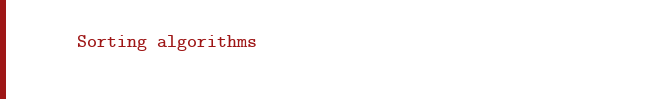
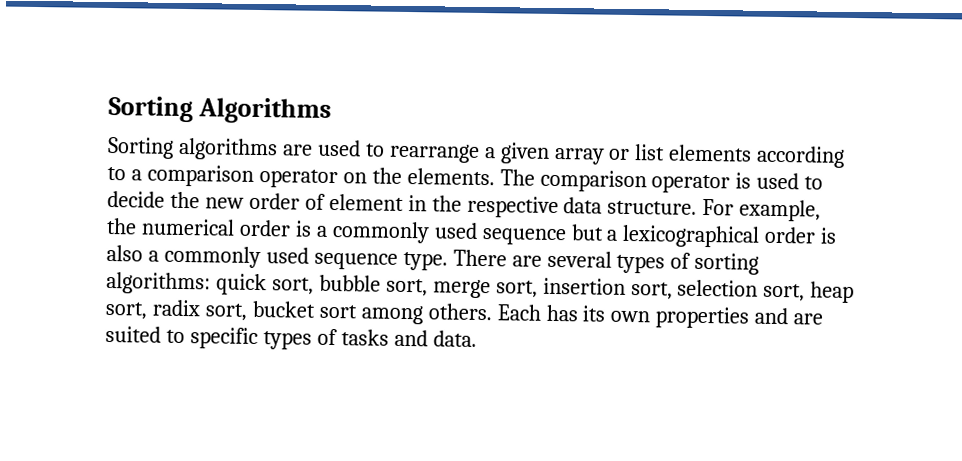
[77,35,257,51] Sorting algorithms -> [108,95,332,124] [107,136,846,168] [107,164,824,194] [107,190,822,222] [106,217,838,248] [106,244,760,275] [106,271,855,304] [105,299,824,329] [105,325,477,350] Sorting Algorithms // Sorting algorithms are used to rearrange a given array or list elements according to a comparison operator on the elements. The comparison operator is used to decide the new order of element in the respective data structure. For example, the numerical order is a commonly used sequence but a lexicographical order is also a commonly used sequence type. There are several types of sorting algorithms: quick sort, bubble sort, merge sort, insertion sort, selection sort, heap sort, radix sort, bucket sort among others. Each has its own properties and are suited to specific types of tasks and data.

